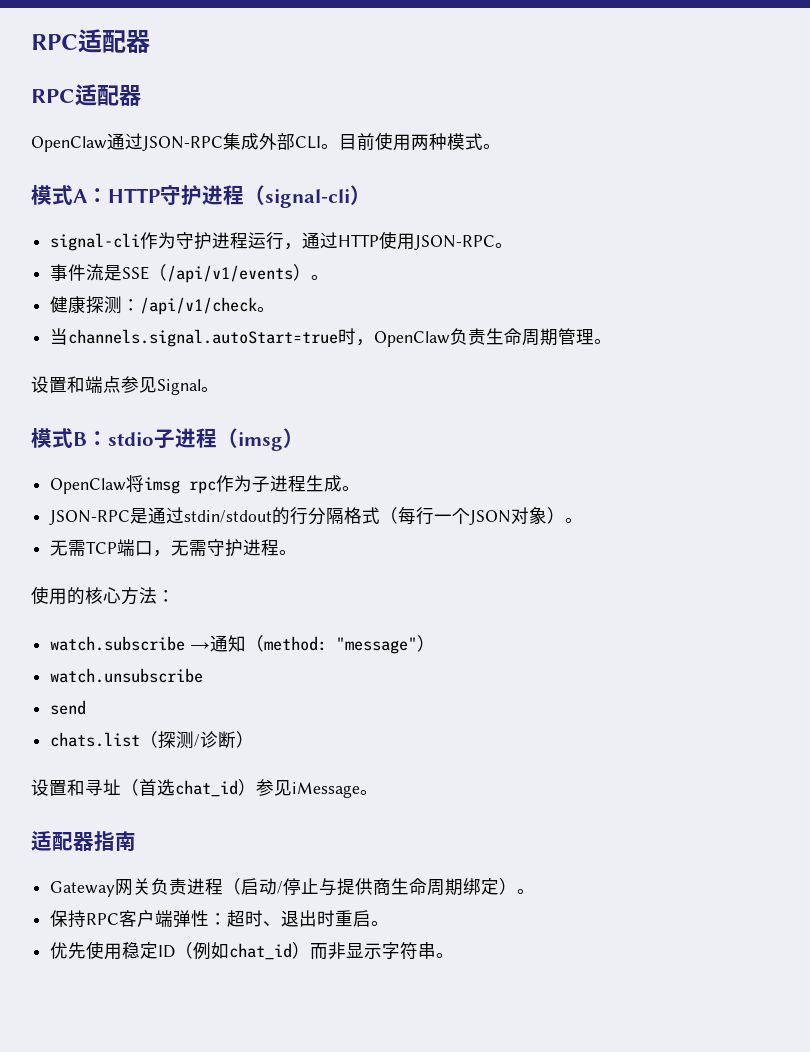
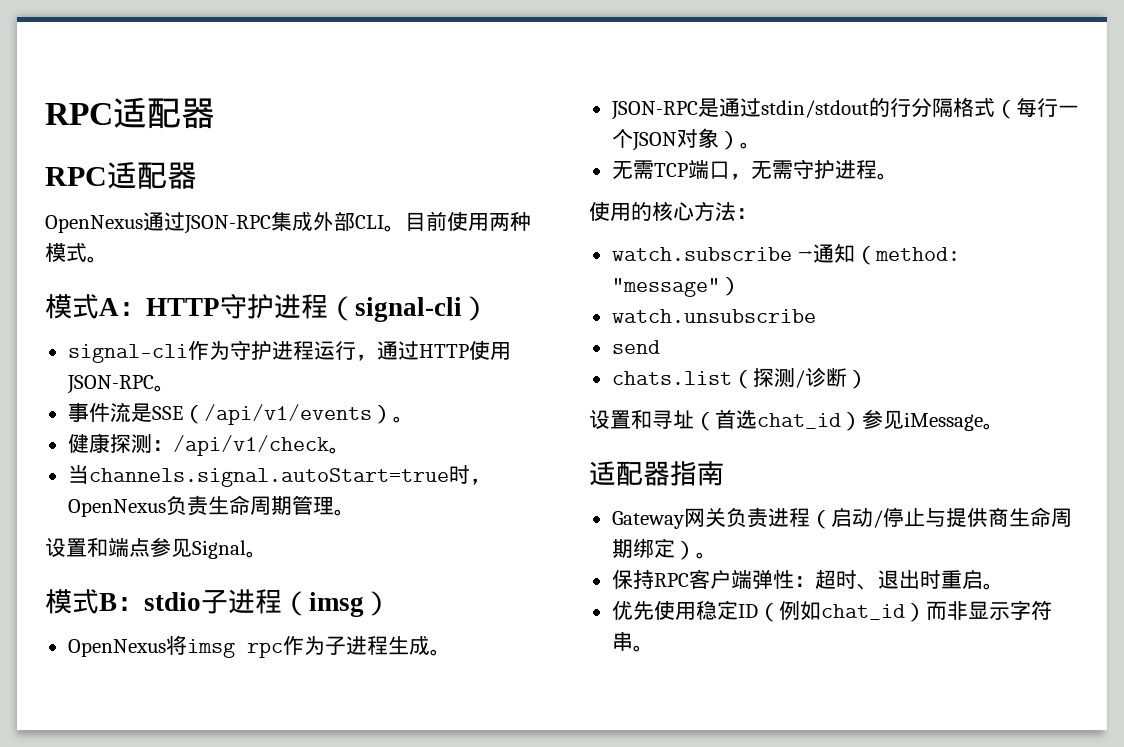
[31,136,107,152] OpenClaw -> [45,215,143,233] OpenNexus
[374,331,451,347] OpenClaw -> [67,499,166,517] OpenNexus
[50,478,127,494] OpenClaw -> [67,639,166,657] OpenNexus

